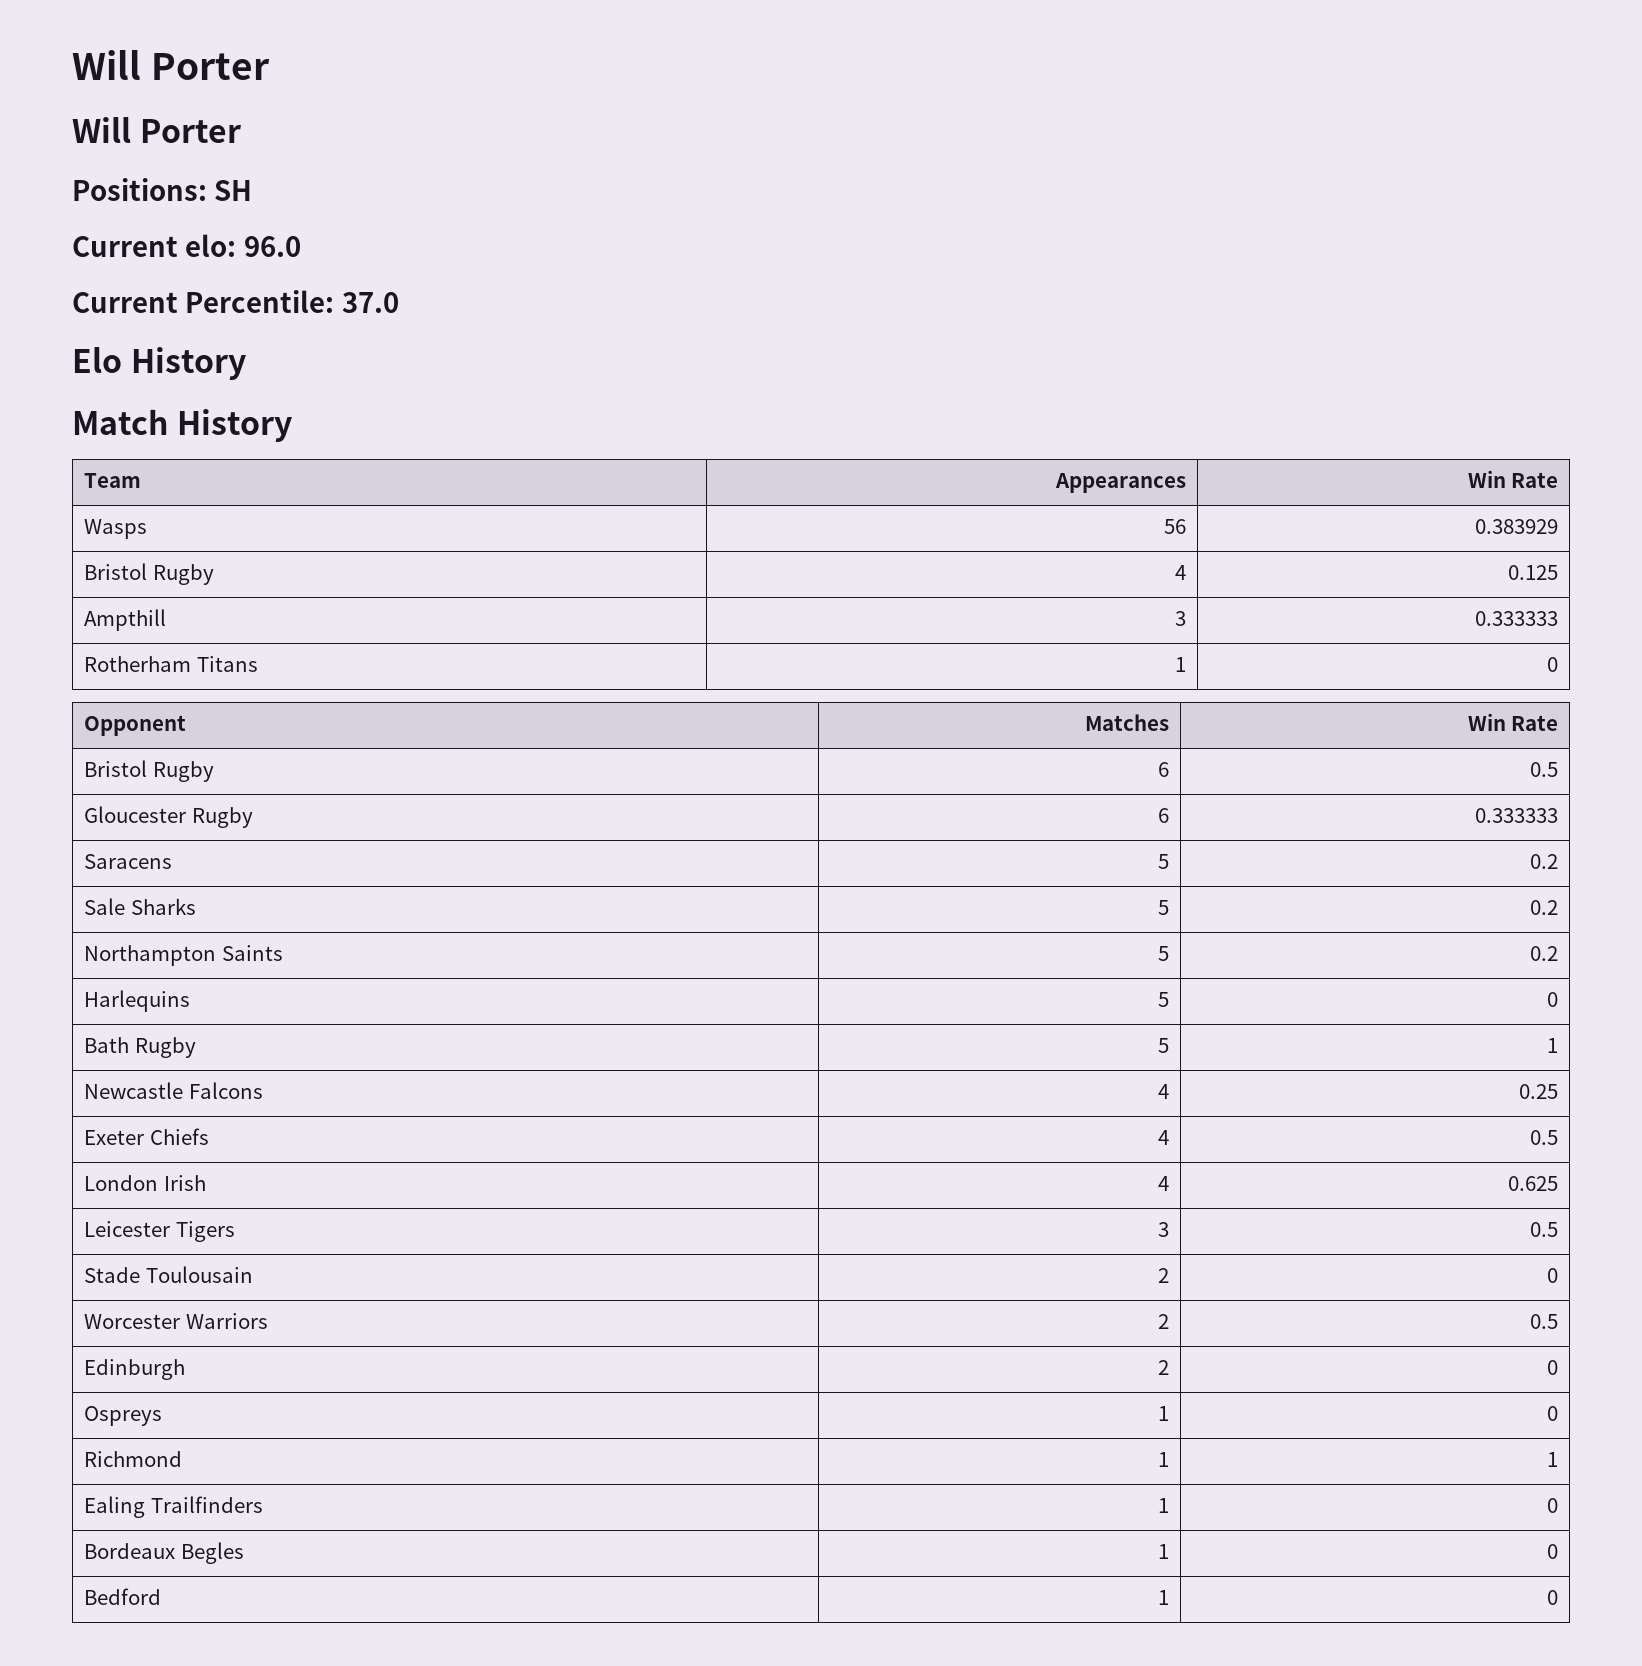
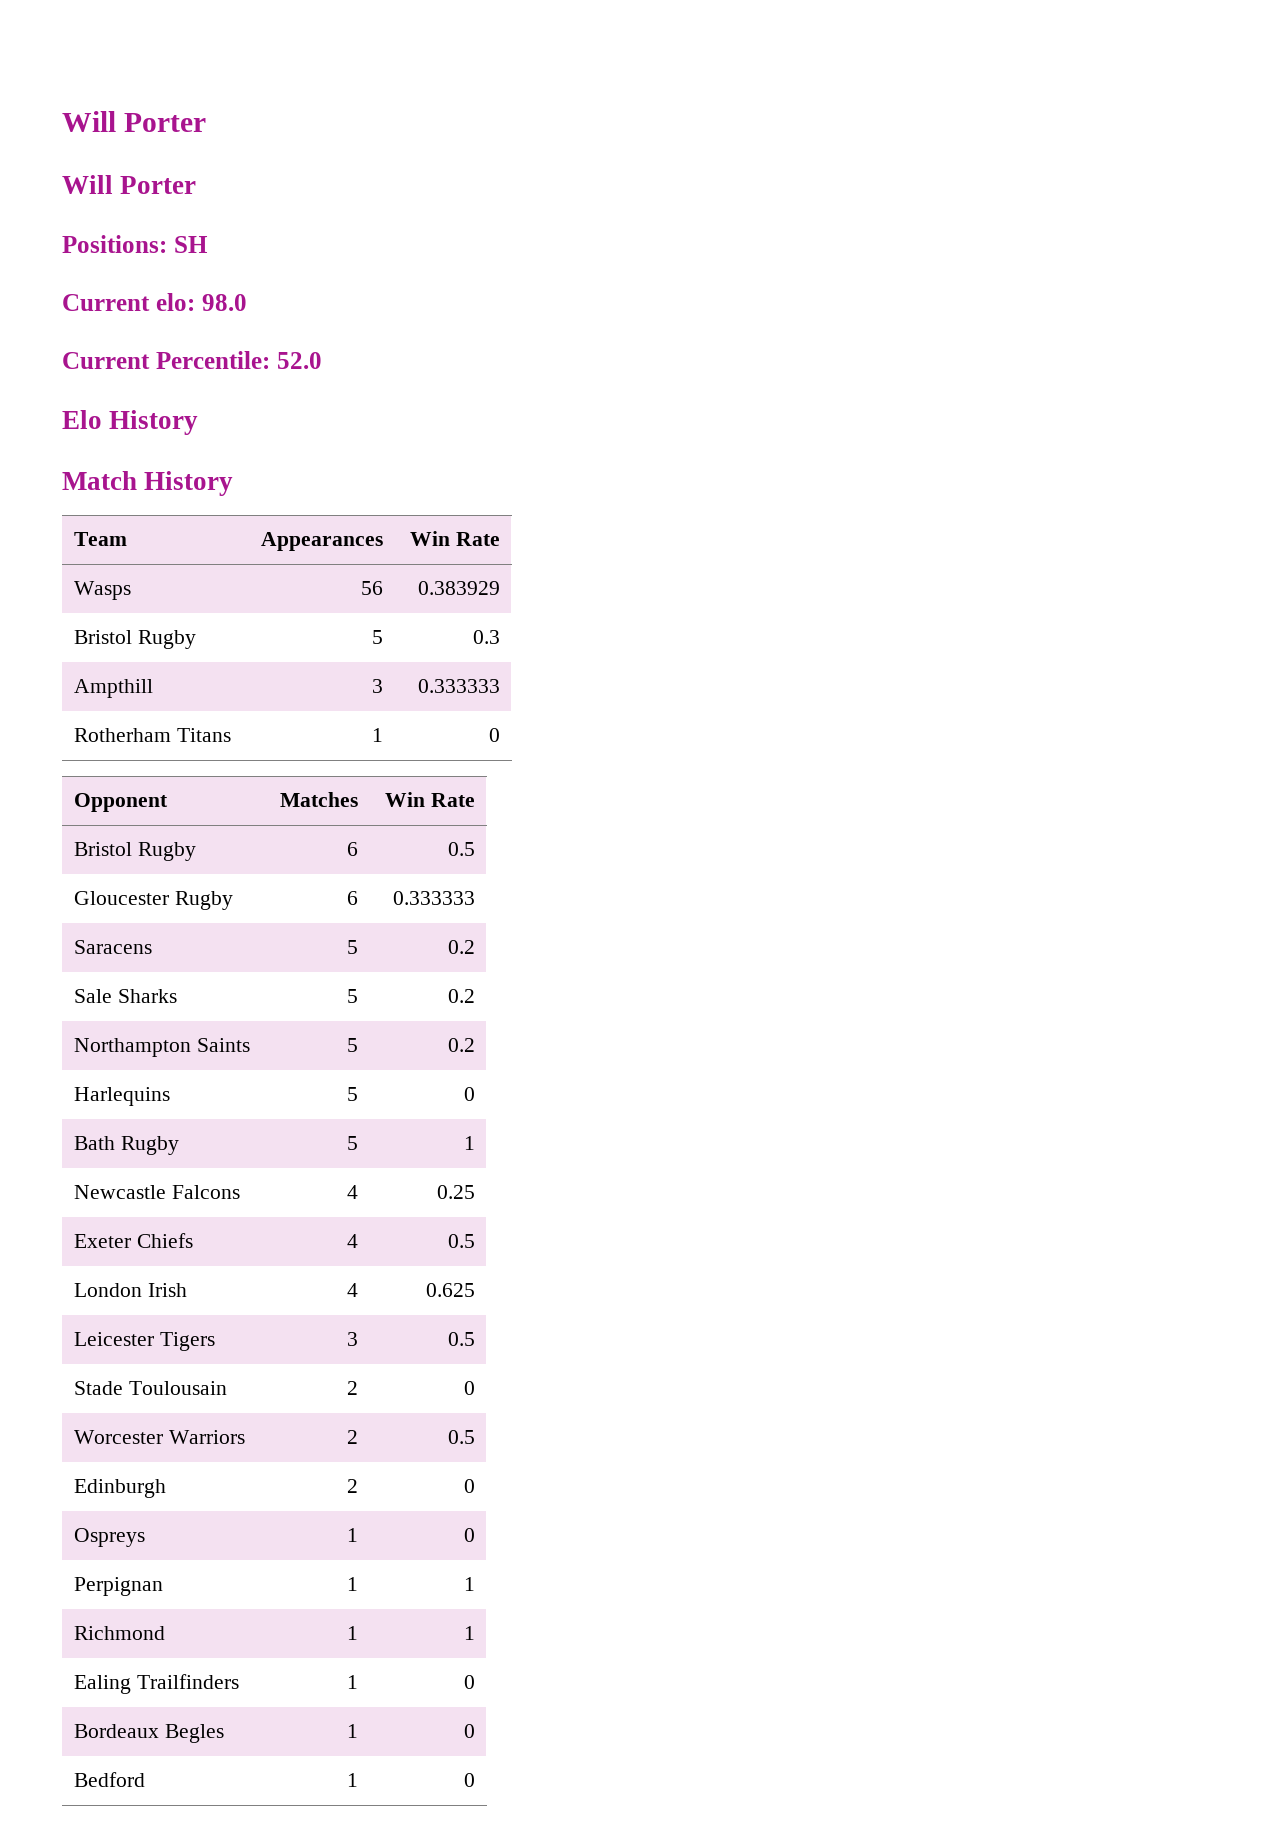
[243,236,301,257] 96.0 -> [201,294,247,311] 98.0
[341,292,399,313] 37.0 -> [276,352,322,369] 52.0
[1175,565,1187,580] [1508,565,1559,580] 4 | 0.125 -> [371,630,383,644] [472,630,500,644] 5 | 0.3
(1559, 1413) none -> [74,1577,164,1596] [346,1577,358,1591] [463,1577,475,1591] // Perpignan | 1 | 1

